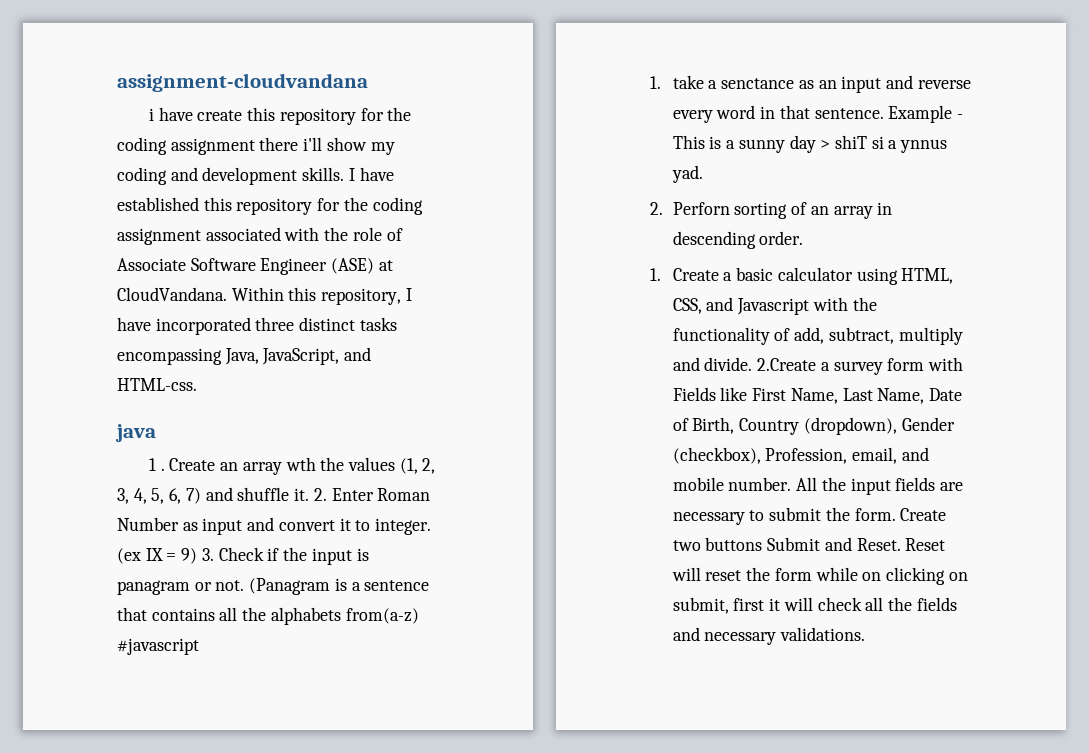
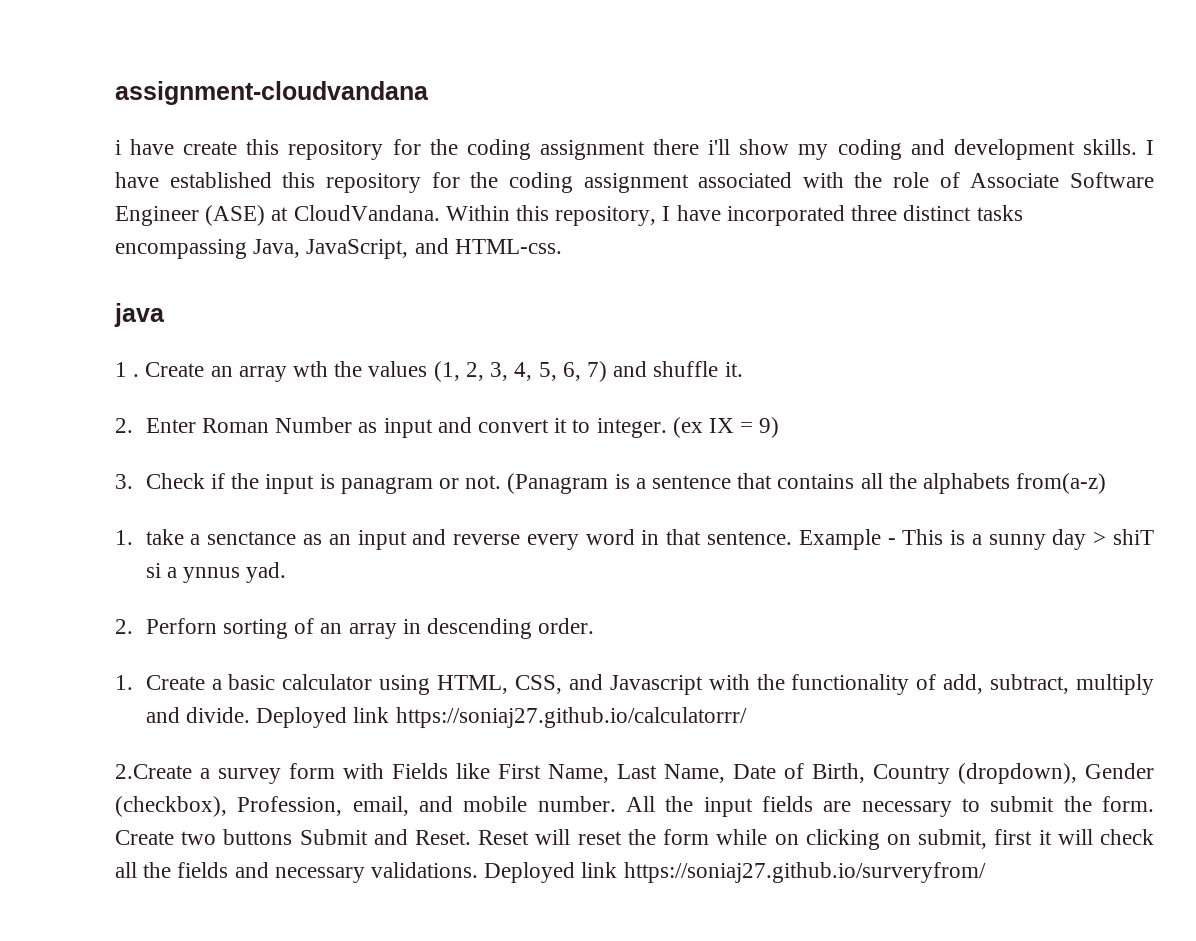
(310, 494) none -> (743, 369) //
(198, 556) none -> (780, 427) //
[117,638,199,655] #javascript -> (1107, 483) none
(753, 364) none -> [256,707,747,728] Deployed link https://soniaj27.github.io/calculatorrr/ //
(866, 634) none -> [484,862,986,883] Deployed link https://soniaj27.github.io/surveryfrom/

